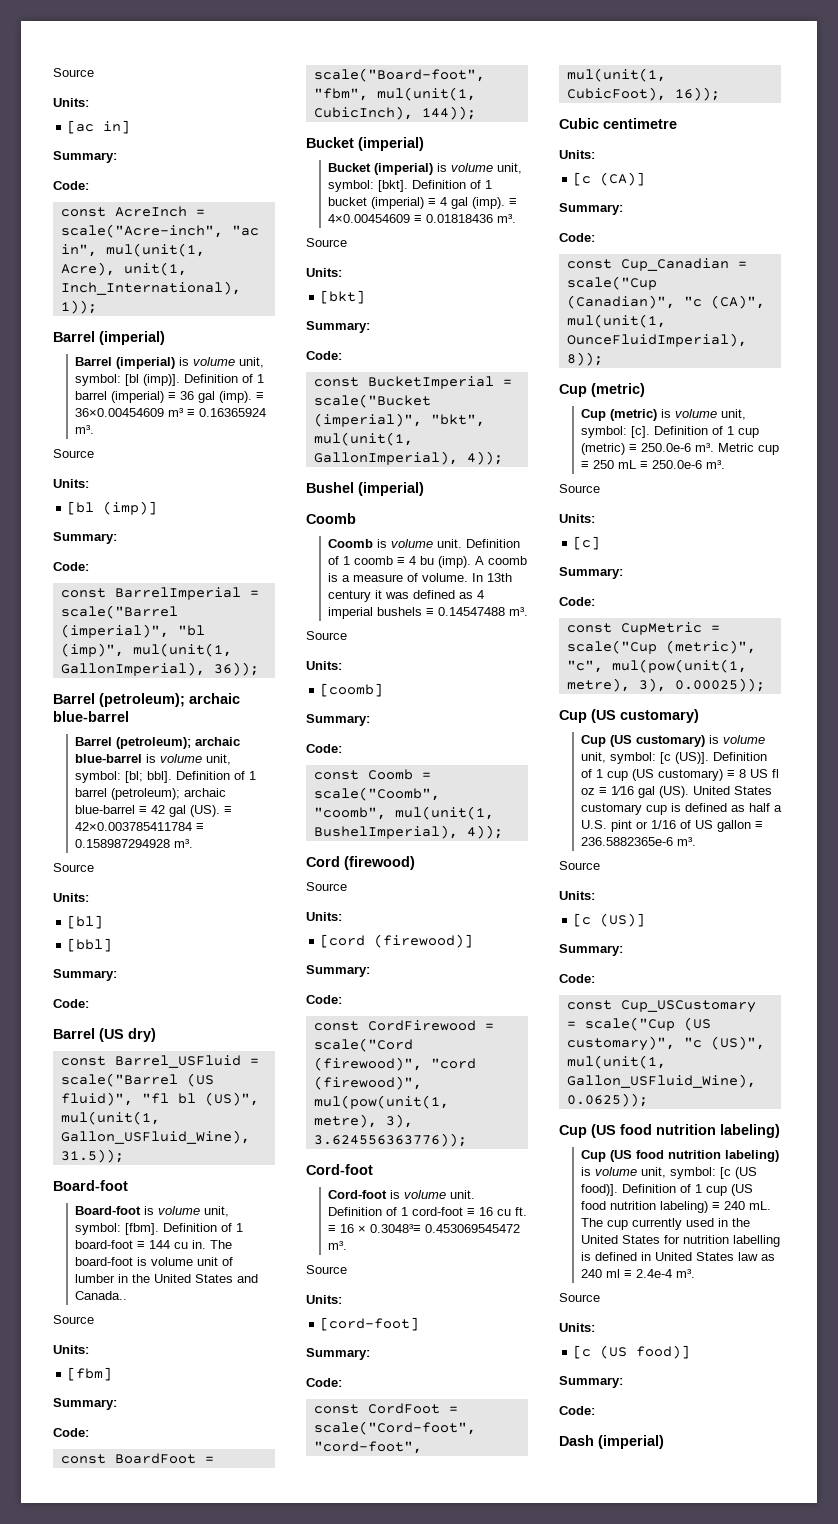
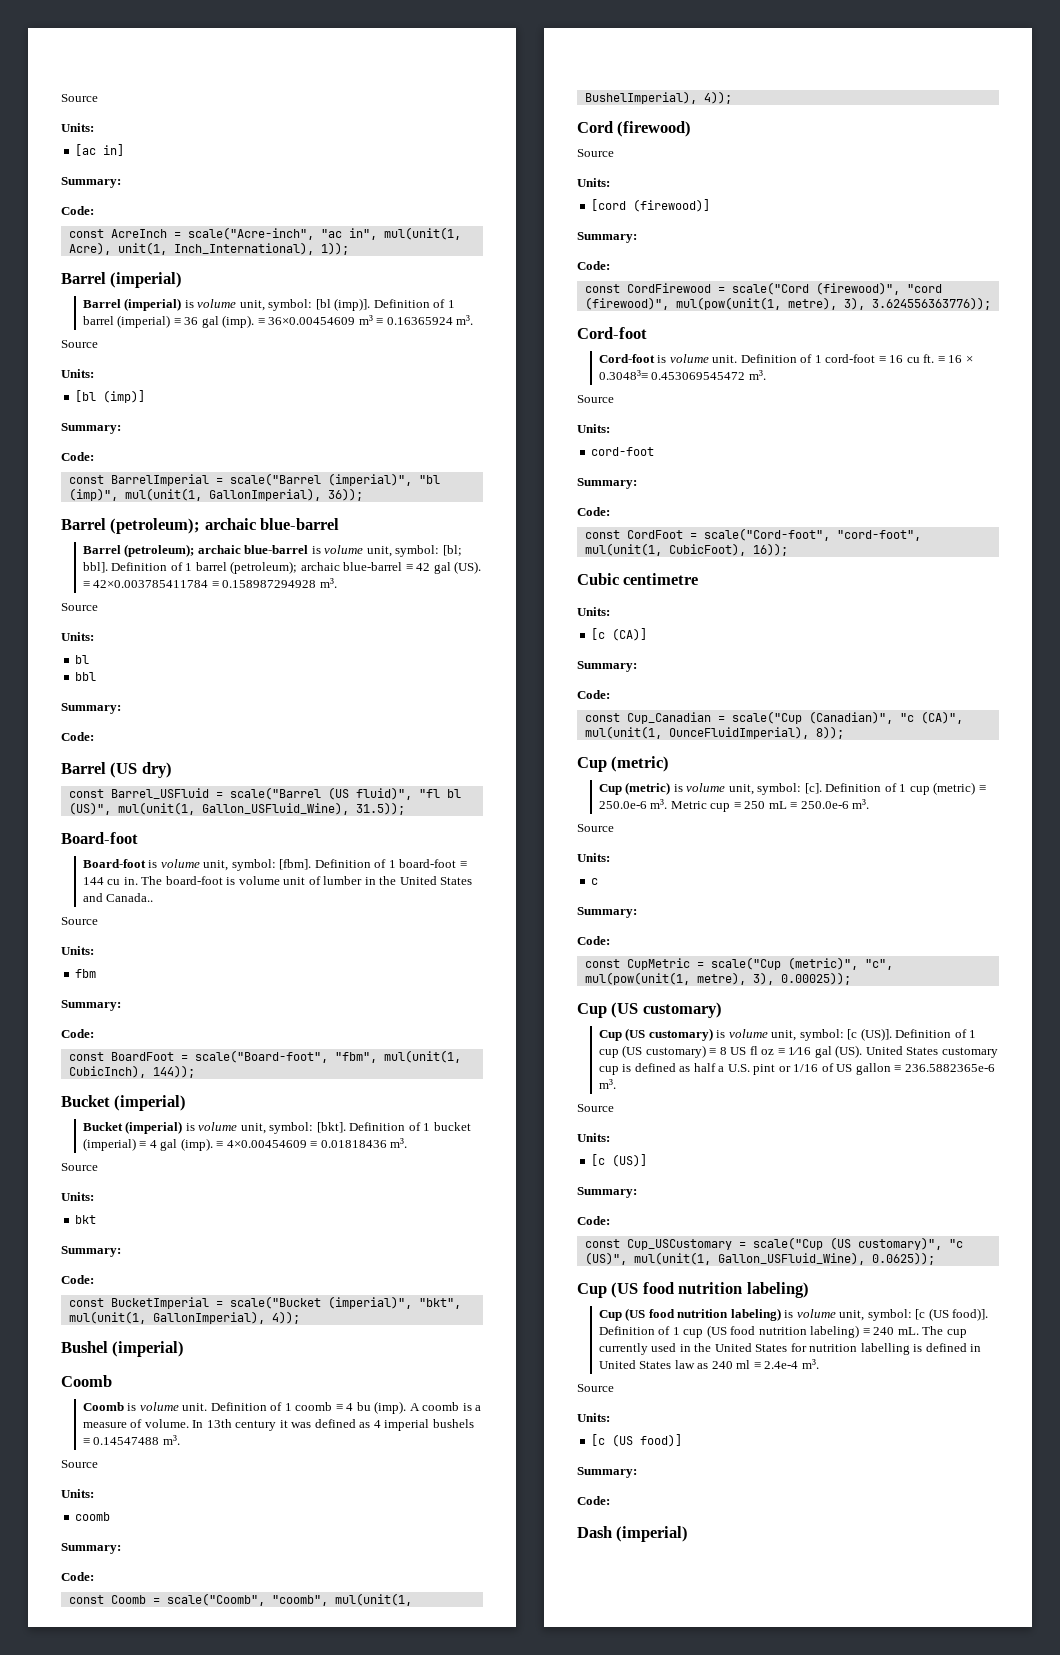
[67,915,104,929] [67,938,113,952] [bl] // [bbl] -> [75,655,90,664] [75,672,97,681] bl // bbl
[67,1367,113,1381] [fbm] -> [75,969,97,978] fbm
[320,290,366,304] [bkt] -> [75,1215,97,1224] bkt
[320,683,384,697] [coomb] -> [75,1512,111,1521] coomb
[320,1317,420,1331] [cord-foot] -> [591,447,655,456] cord-foot
[573,536,601,550] [c] -> [591,878,599,885] c

